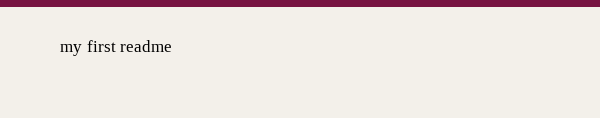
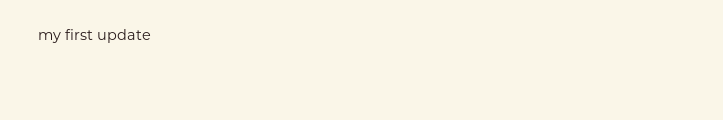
[120,40,173,52] readme -> [97,29,151,43] update

